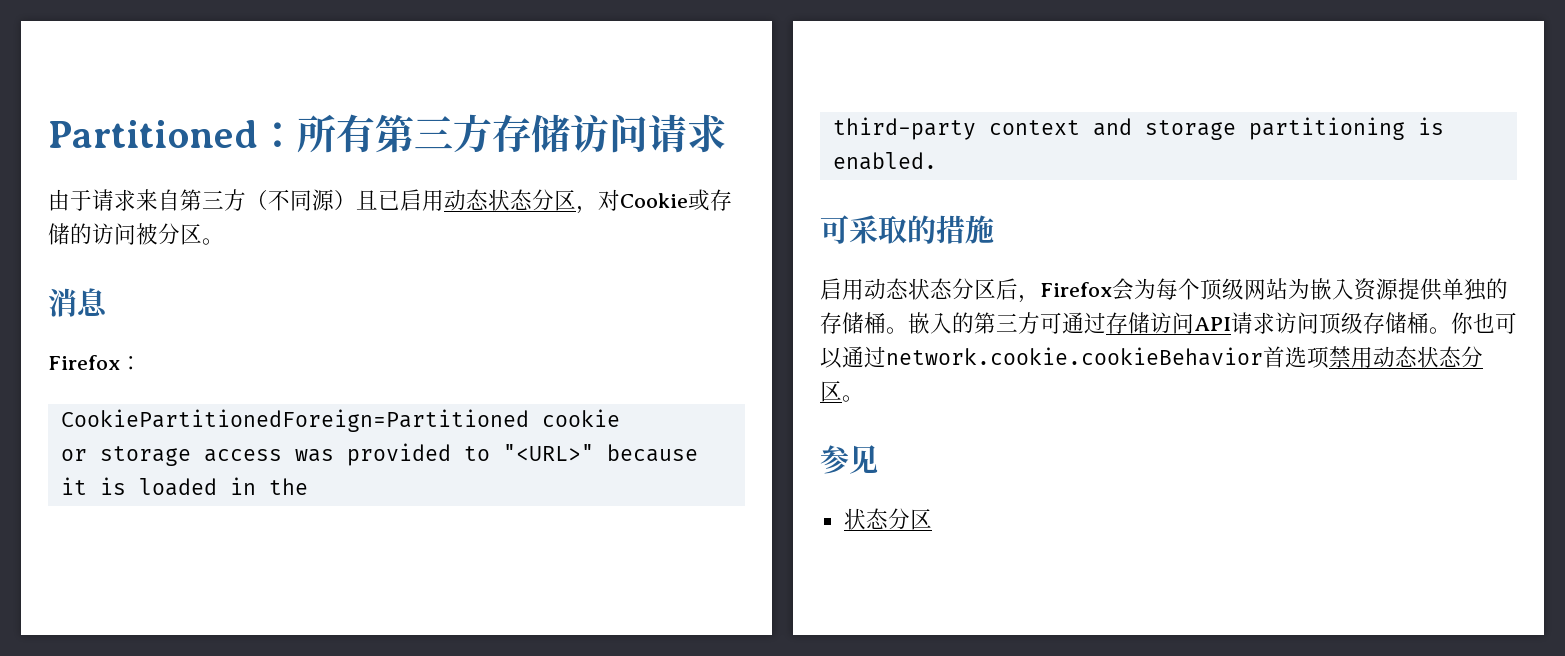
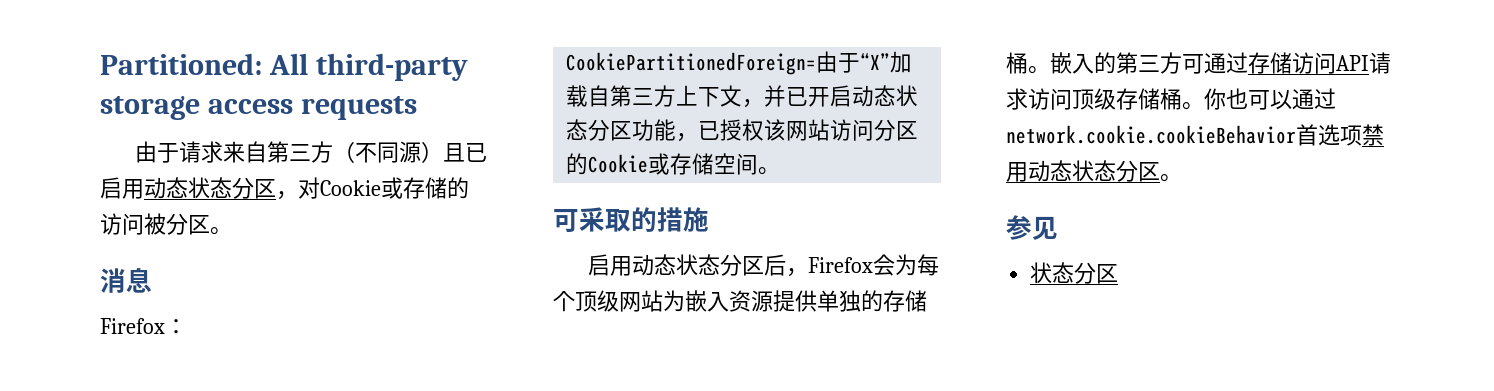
[48,114,726,153] Partitioned：所有第三方存储访问请求 -> [100,53,469,81] [100,96,418,120] Partitioned: All third-party storage access requests
[60,409,620,432] [60,443,698,466] [60,477,308,496] [832,117,1444,140] [832,152,937,170] CookiePartitionedForeign=Partitioned cookie // or storage access was provided to "<URL>" because it is loaded in the // third-party context and storage partitioning is enabled. -> [566,51,913,75] [566,85,919,108] [566,119,919,142] [566,153,781,175] CookiePartitionedForeign=由于“X”加载自第三方上下文，并已开启动态状态分区功能，已授权该网站访问分区的Cookie或存储空间。

